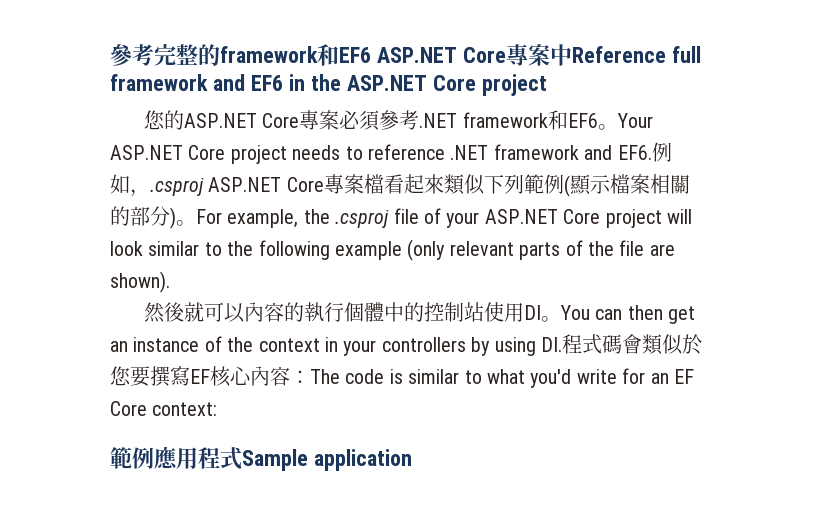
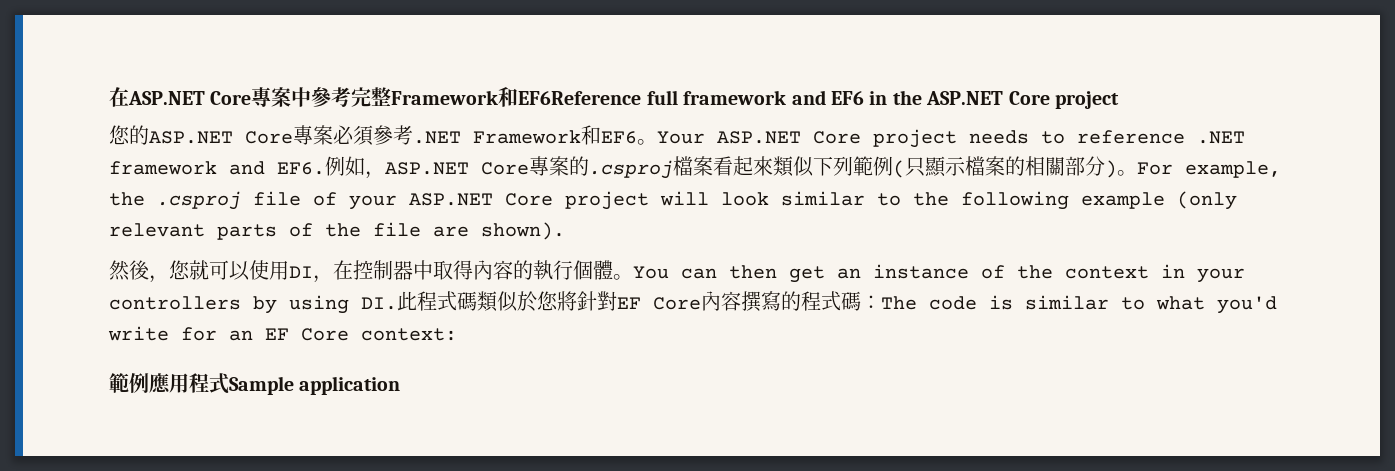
[110,44,666,66] 參考完整的framework和EF6 ASP.NET Core專案中Reference -> [109,87,642,107] 在ASP.NET Core專案中參考完整Framework和EF6Reference
[462,112,548,128] framework -> [473,130,581,144] Framework
[150,174,384,196] .csproj ASP.NET Core專案檔 -> [385,156,713,179] ASP.NET Core專案的.csproj檔案
(570, 186) none -> [905,157,925,177] 只
[649,174,690,194] [110,206,130,226] 相關的 -> [1005,156,1065,176] 的相關
[184,302,542,323] 就可以內容的執行個體中的控制站使用DI -> [149,260,613,283] ，您就可以使用DI，在控制器中取得內容的執行個體
[562,334,702,355] [110,366,290,387] 程式碼會類似於您要撰寫EF核心內容 -> [397,291,861,312] 此程式碼類似於您將針對EF Core內容撰寫的程式碼

